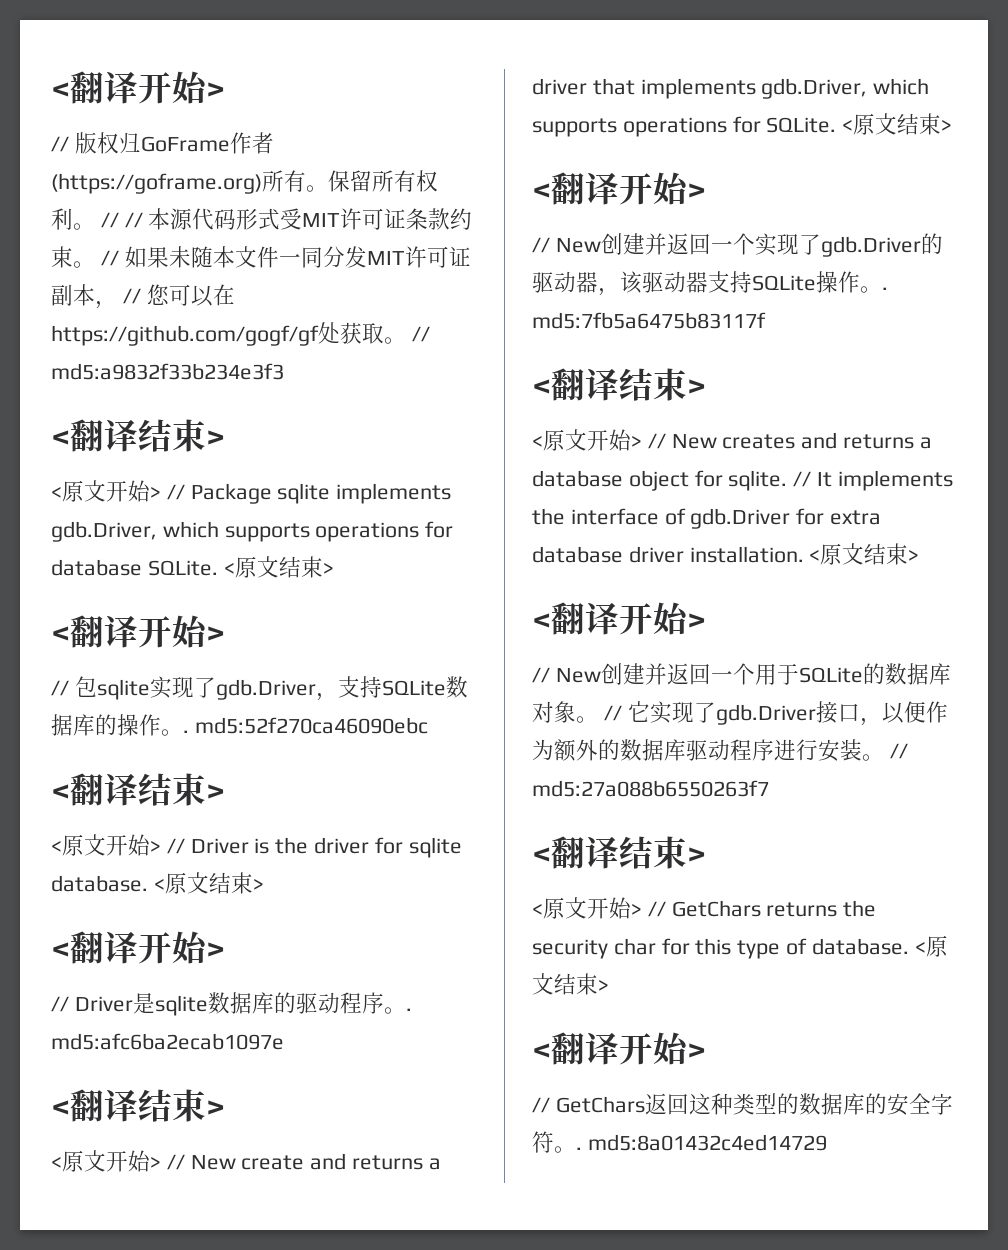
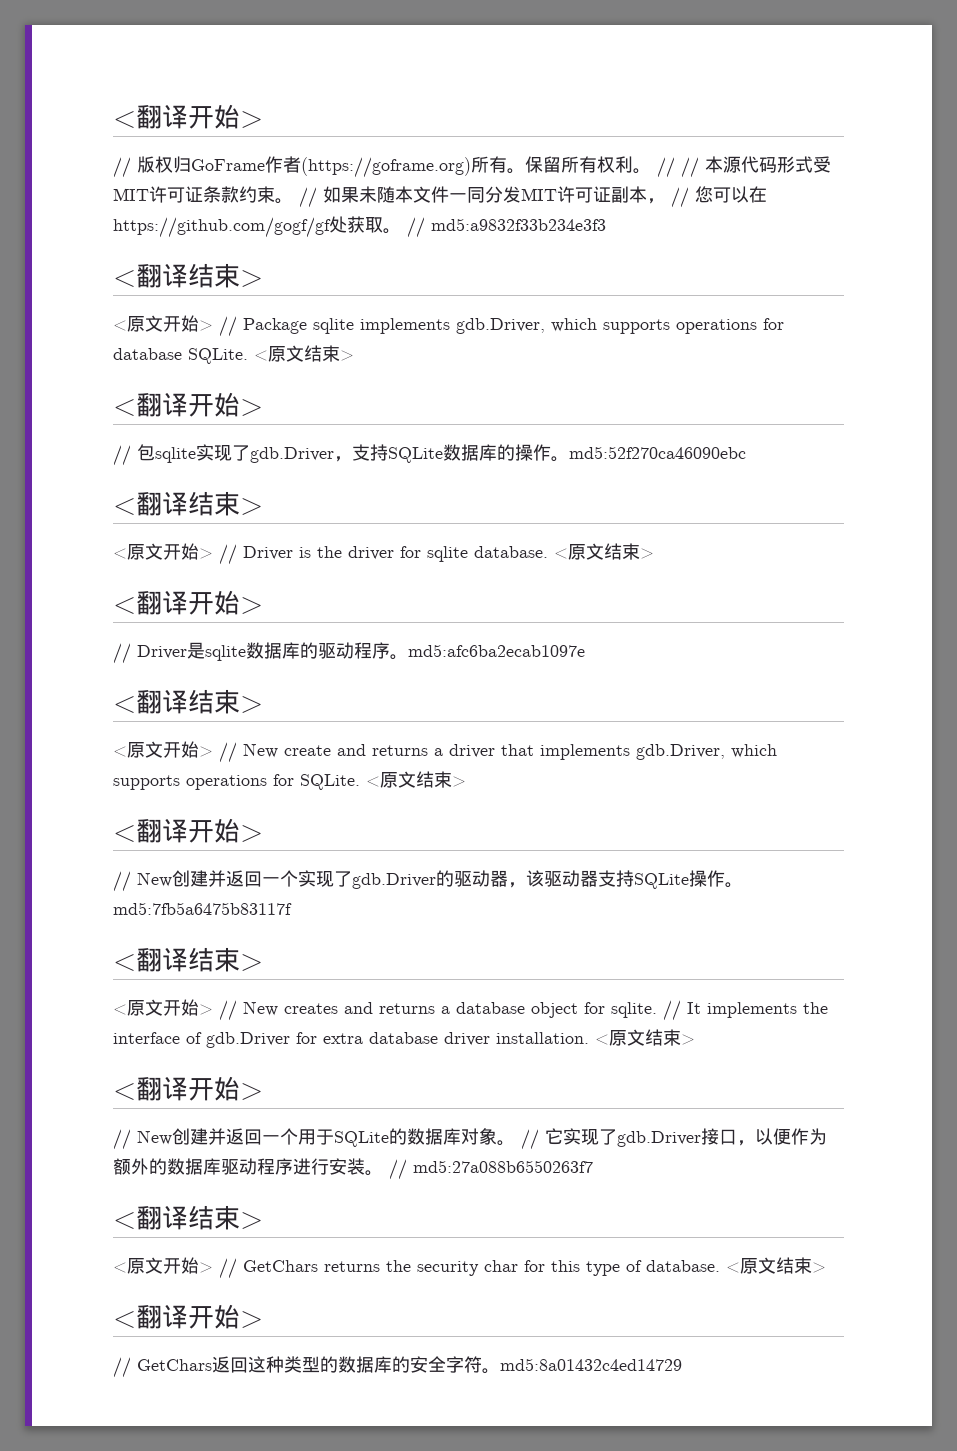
[183,730,189,733] . -> (569, 459) none
[405,1008,412,1011] . -> (408, 657) none
[882,287,888,290] . -> (743, 885) none
[576,1147,582,1150] . -> (500, 1371) none

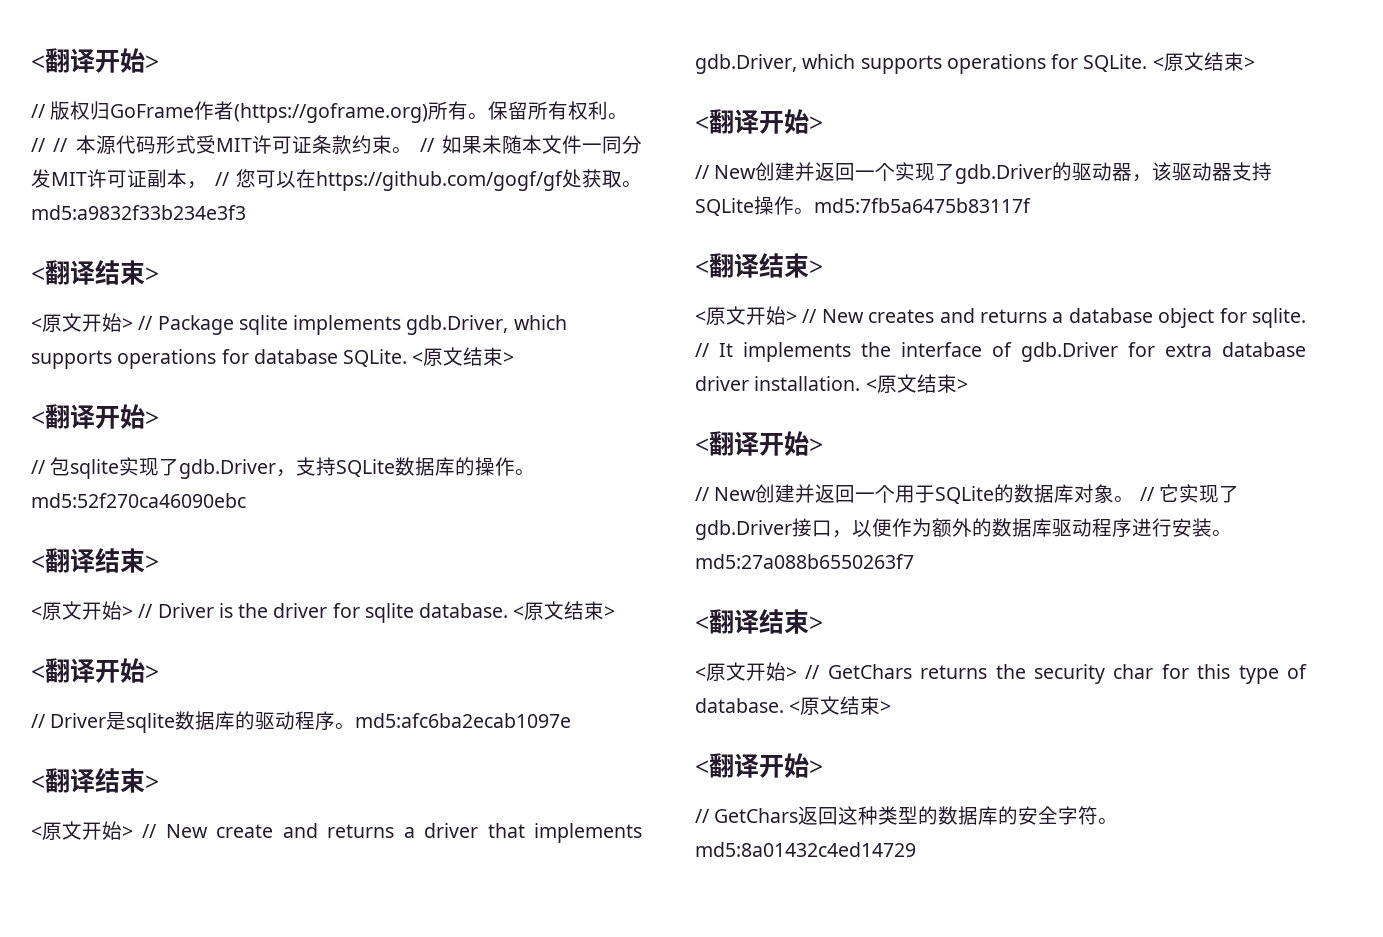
[407,217,425,238] // -> (642, 184) none
[389,1159,407,1180] // -> (1232, 533) none

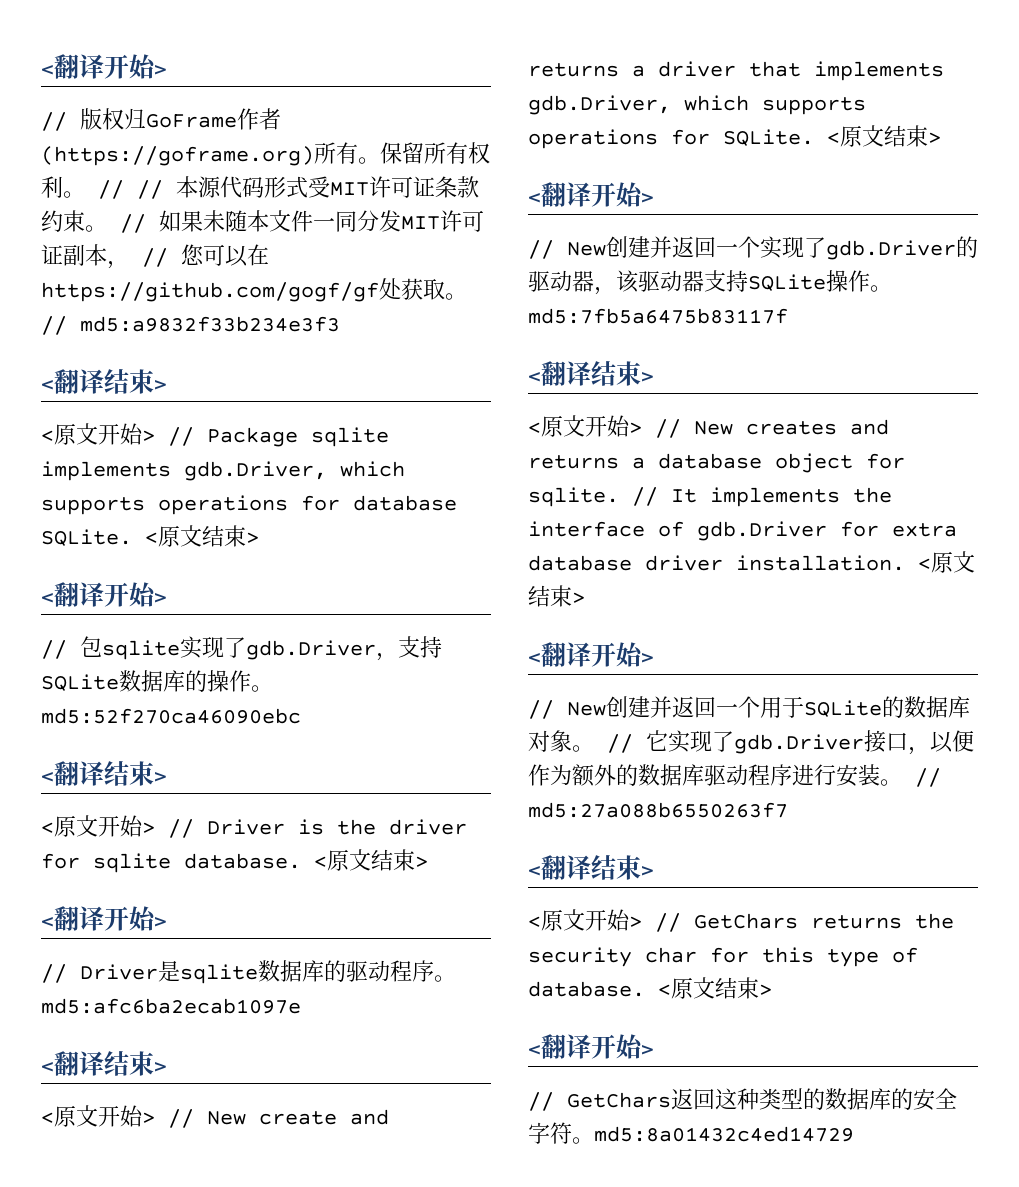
(642, 184) none -> [41,316,67,335] //
(1232, 533) none -> [915,768,941,787] //

